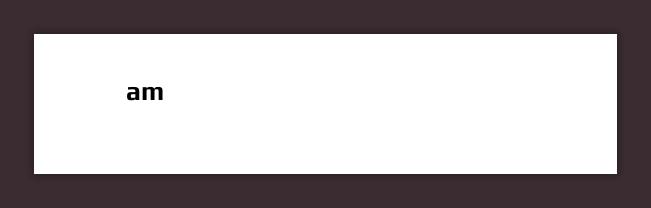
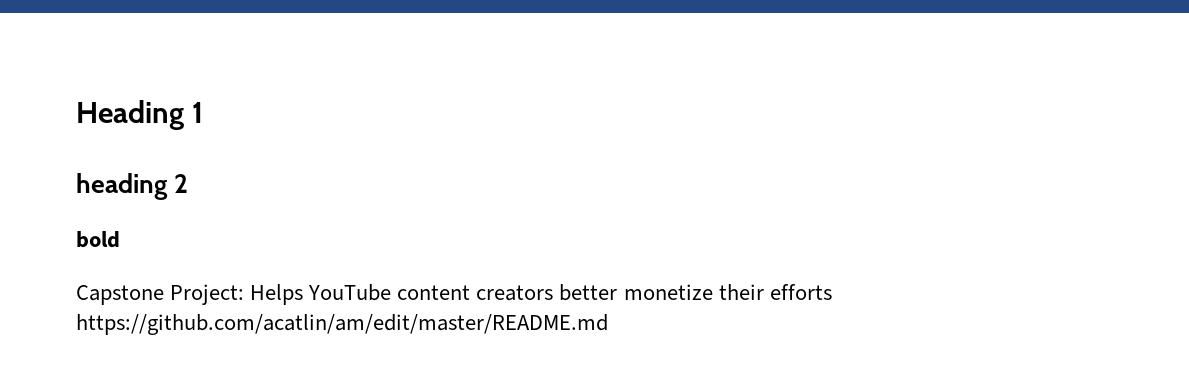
[126,86,164,101] am -> [76,100,204,130] [76,173,189,200] [76,231,120,248] [76,284,832,305] [76,314,608,335] Heading 1 // heading 2 // bold // Capstone Project: Helps YouTube content creators better monetize their efforts https://github.com/acatlin/am/edit/master/README.md

